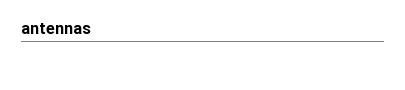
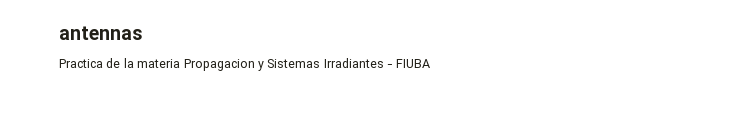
(91, 28) none -> [59,58,431,71] // Practica de la materia Propagacion y Sistemas Irradiantes - FIUBA

